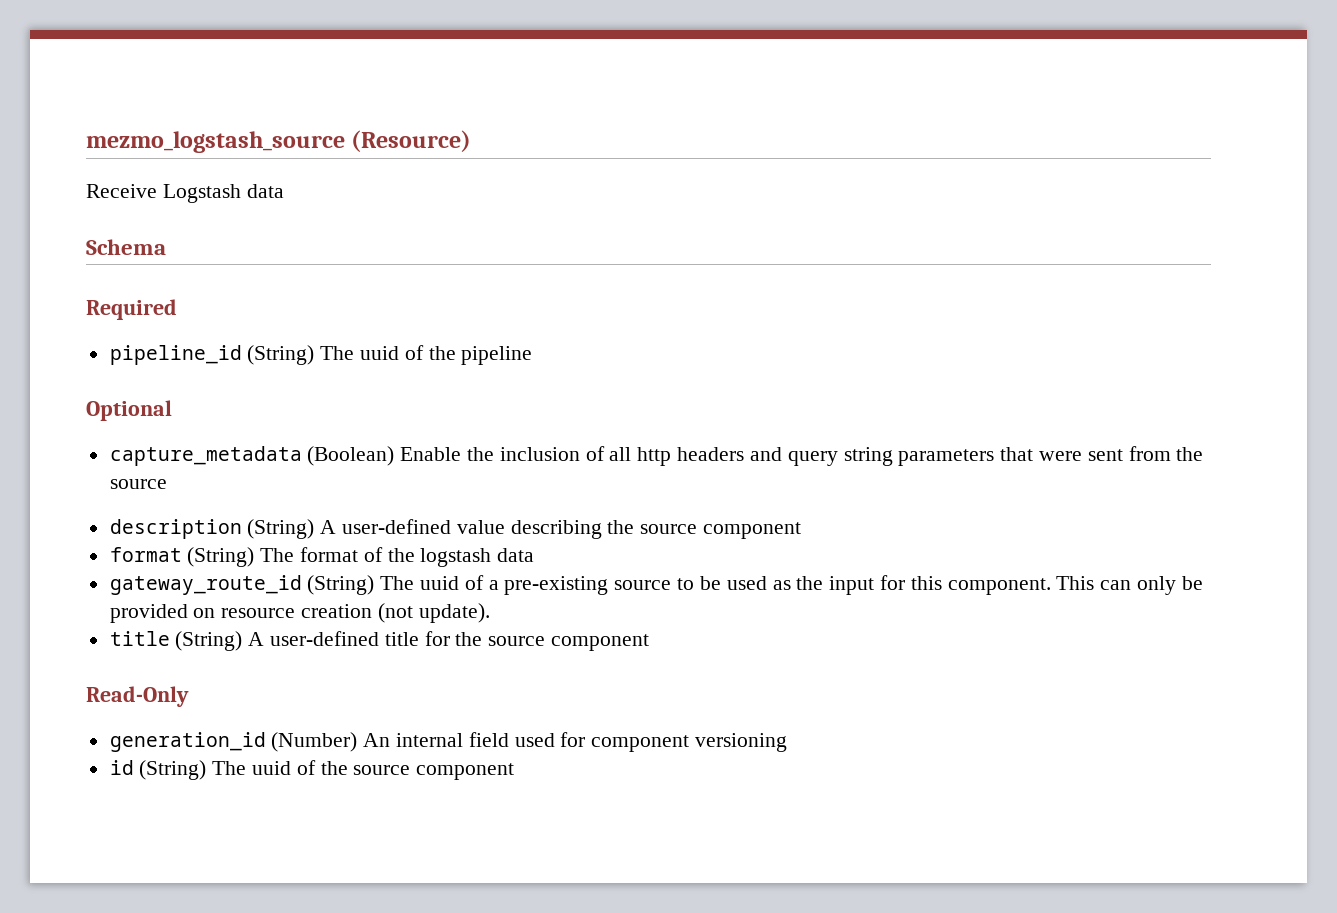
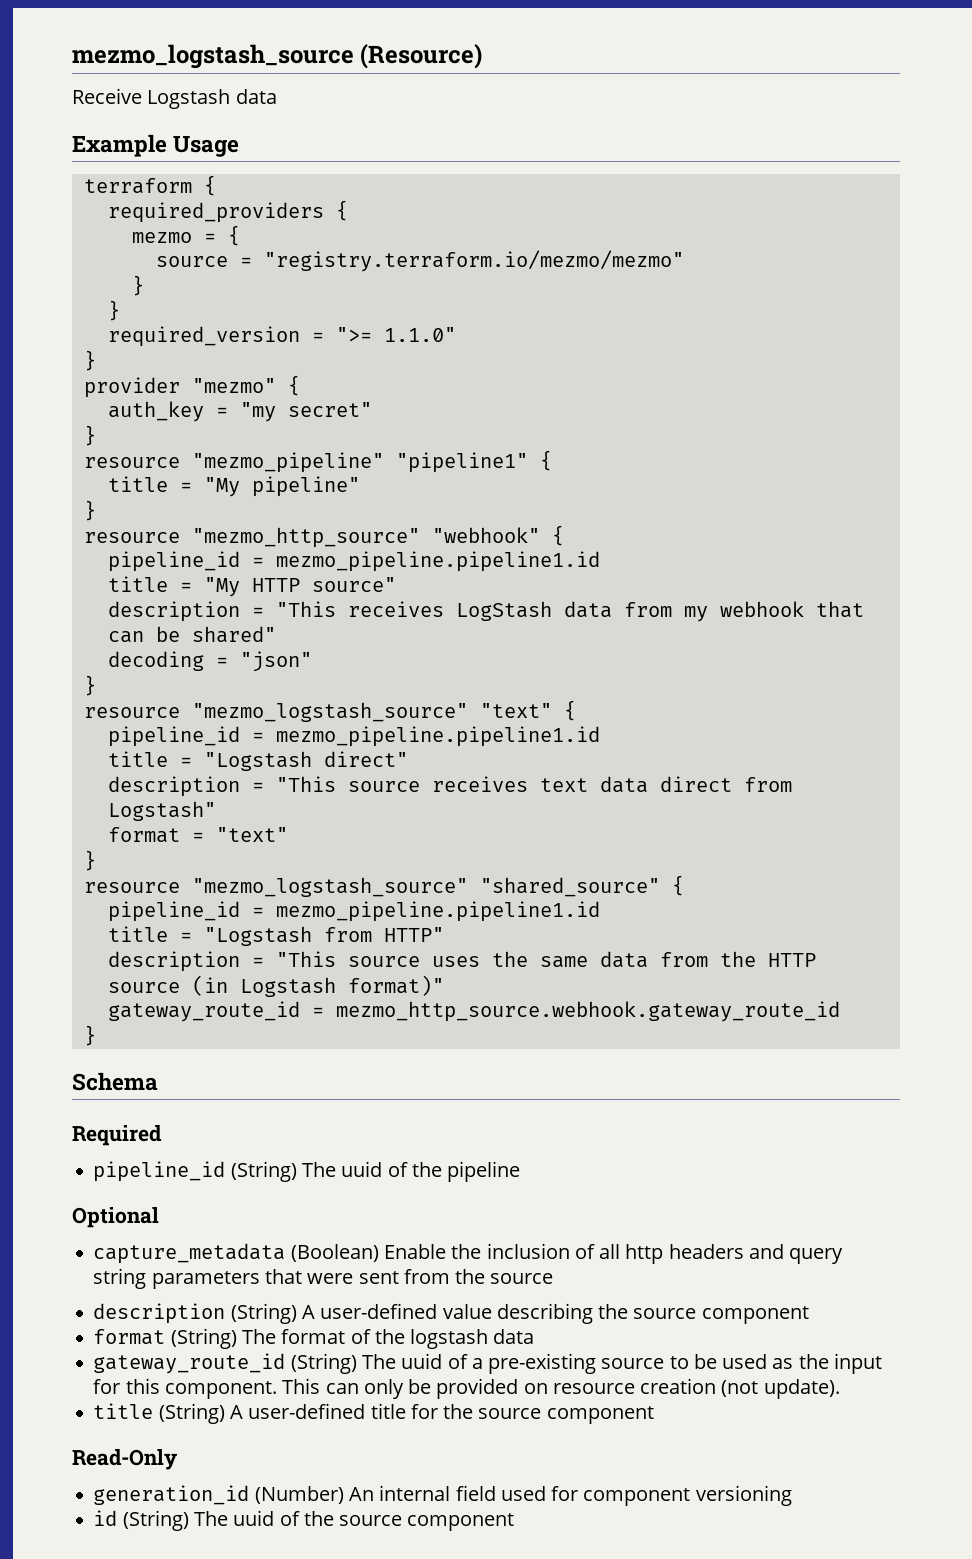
(284, 191) none -> [72,134,240,157] [83,175,216,196] [107,200,348,223] [131,225,240,246] [155,250,684,272] [131,275,144,296] [107,300,120,321] [107,326,456,347] [83,350,96,371] [83,375,300,398] [107,401,372,422] [83,425,96,446] [83,450,552,473] [107,476,360,497] [83,500,96,521] [83,525,564,548] [107,551,600,572] [107,576,396,597] [107,601,864,622] [107,626,276,643] [107,651,312,672] [83,675,96,696] [83,700,576,722] [107,726,600,747] [107,751,408,771] [107,776,792,797] [107,801,216,821] [107,827,288,843] [83,850,96,871] [83,875,684,897] [107,901,600,922] [107,926,444,946] [107,951,816,972] [107,975,444,997] [107,1001,840,1022] [83,1025,96,1046] // Example Usage // terraform { // required_providers { // mezmo = { // source = "registry.terraform.io/mezmo/mezmo" // } // } // required_version = ">= 1.1.0" // } // provider "mezmo" { // auth_key = "my secret" // } // resource "mezmo_pipeline" "pipeline1" { // title = "My pipeline" // } // resource "mezmo_http_source" "webhook" { // pipeline_id = mezmo_pipeline.pipeline1.id // title = "My HTTP source" // description = "This receives LogStash data from my webhook that can be shared" // decoding = "json" // } // resource "mezmo_logstash_source" "text" { // pipeline_id = mezmo_pipeline.pipeline1.id // title = "Logstash direct" // description = "This source receives text data direct from Logstash" // format = "text" // } // resource "mezmo_logstash_source" "shared_source" { // pipeline_id = mezmo_pipeline.pipeline1.id // title = "Logstash from HTTP" // description = "This source uses the same data from the HTTP source (in Logstash format)" // gateway_route_id = mezmo_http_source.webhook.gateway_route_id // }

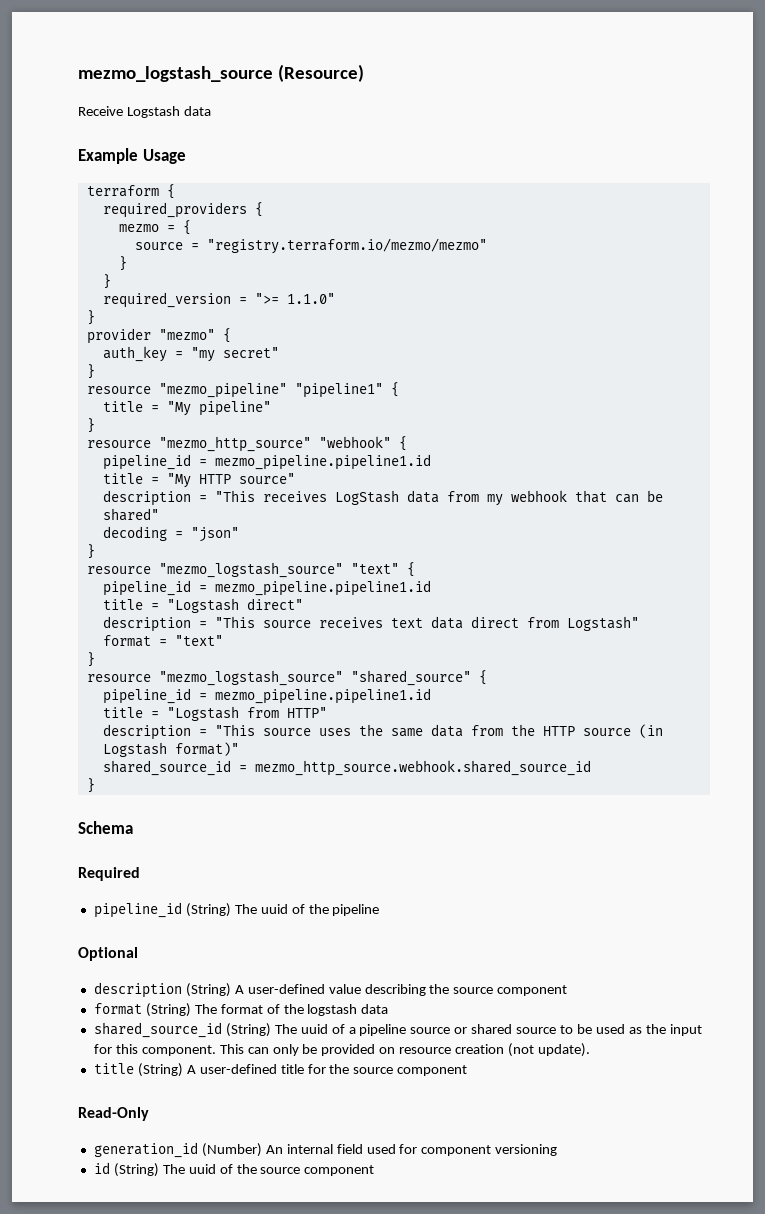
[107,1001,840,1022] gateway_route_id = mezmo_http_source.webhook.gateway_route_id -> [102,760,591,776] shared_source_id = mezmo_http_source.webhook.shared_source_id
[93,1243,844,1264] [93,1268,554,1289] // capture_metadata (Boolean) Enable the inclusion of all http headers and query string parameters that were sent from the source -> (138, 954) none
[93,1353,286,1374] gateway_route_id -> [93,1022,222,1038] shared_source_id
[488,1353,597,1374] pre-existing -> [359,1024,513,1036] pipeline source or shared

